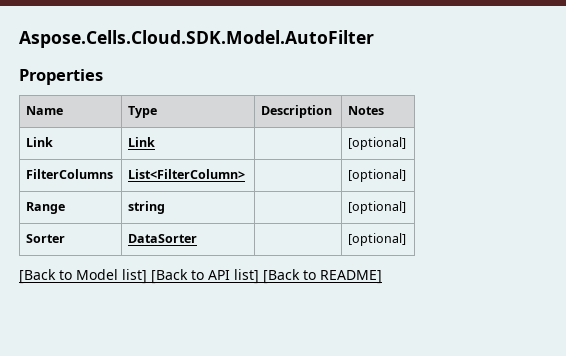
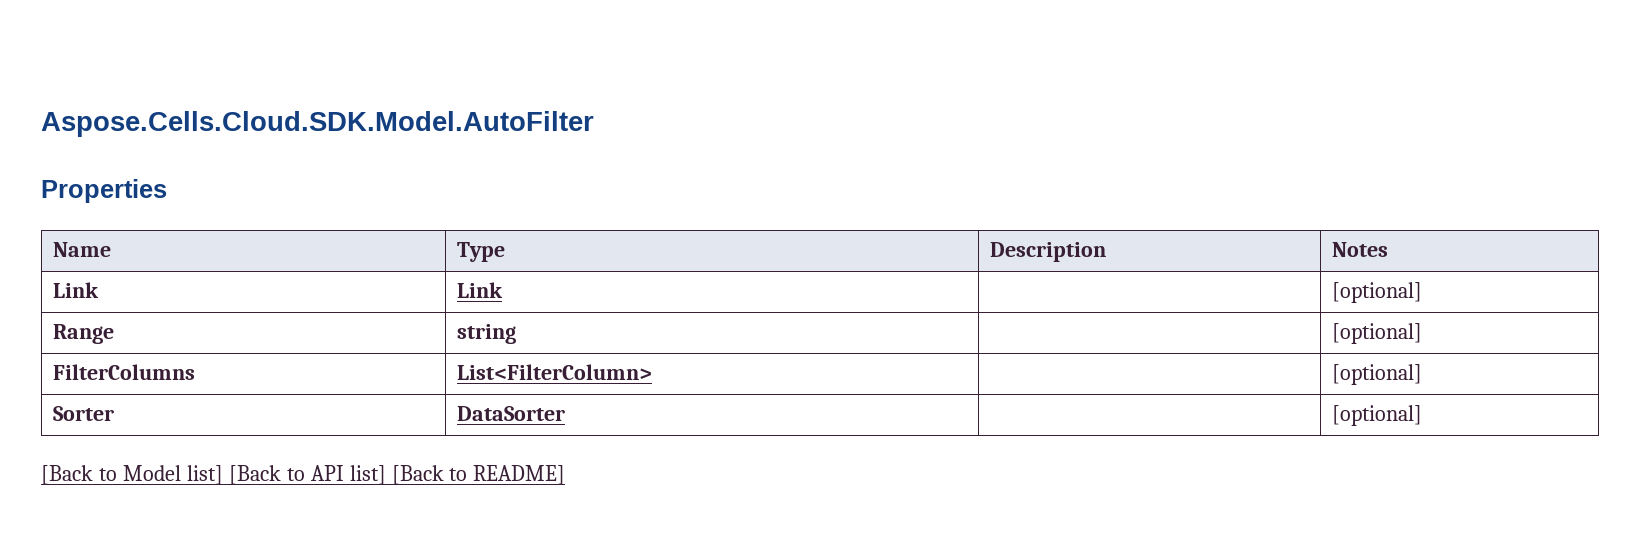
[26,169,114,179] [128,169,246,179] [348,169,407,182] [26,202,66,214] [128,201,166,214] FilterColumns | List<FilterColumn> | | [optional] // Range | string -> [52,324,114,344] [456,324,516,344] [1331,323,1422,344] [52,364,195,380] [456,364,652,380] Range | string | | [optional] // FilterColumns | List<FilterColumn>

